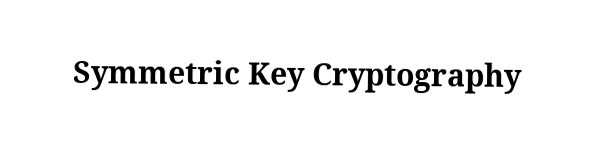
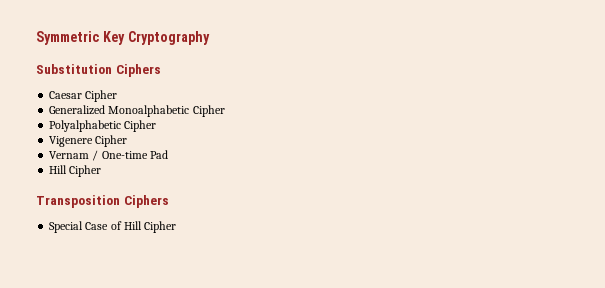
(524, 77) none -> [36,64,161,77] [49,90,118,102] [49,105,225,117] [49,120,157,132] [49,135,128,147] [49,150,168,161] [49,165,102,177] [36,195,169,208] [49,221,177,233] // Substitution Ciphers // Caesar Cipher // Generalized Monoalphabetic Cipher // Polyalphabetic Cipher // Vigenere Cipher // Vernam / One-time Pad // Hill Cipher // Transposition Ciphers // Special Case of Hill Cipher

